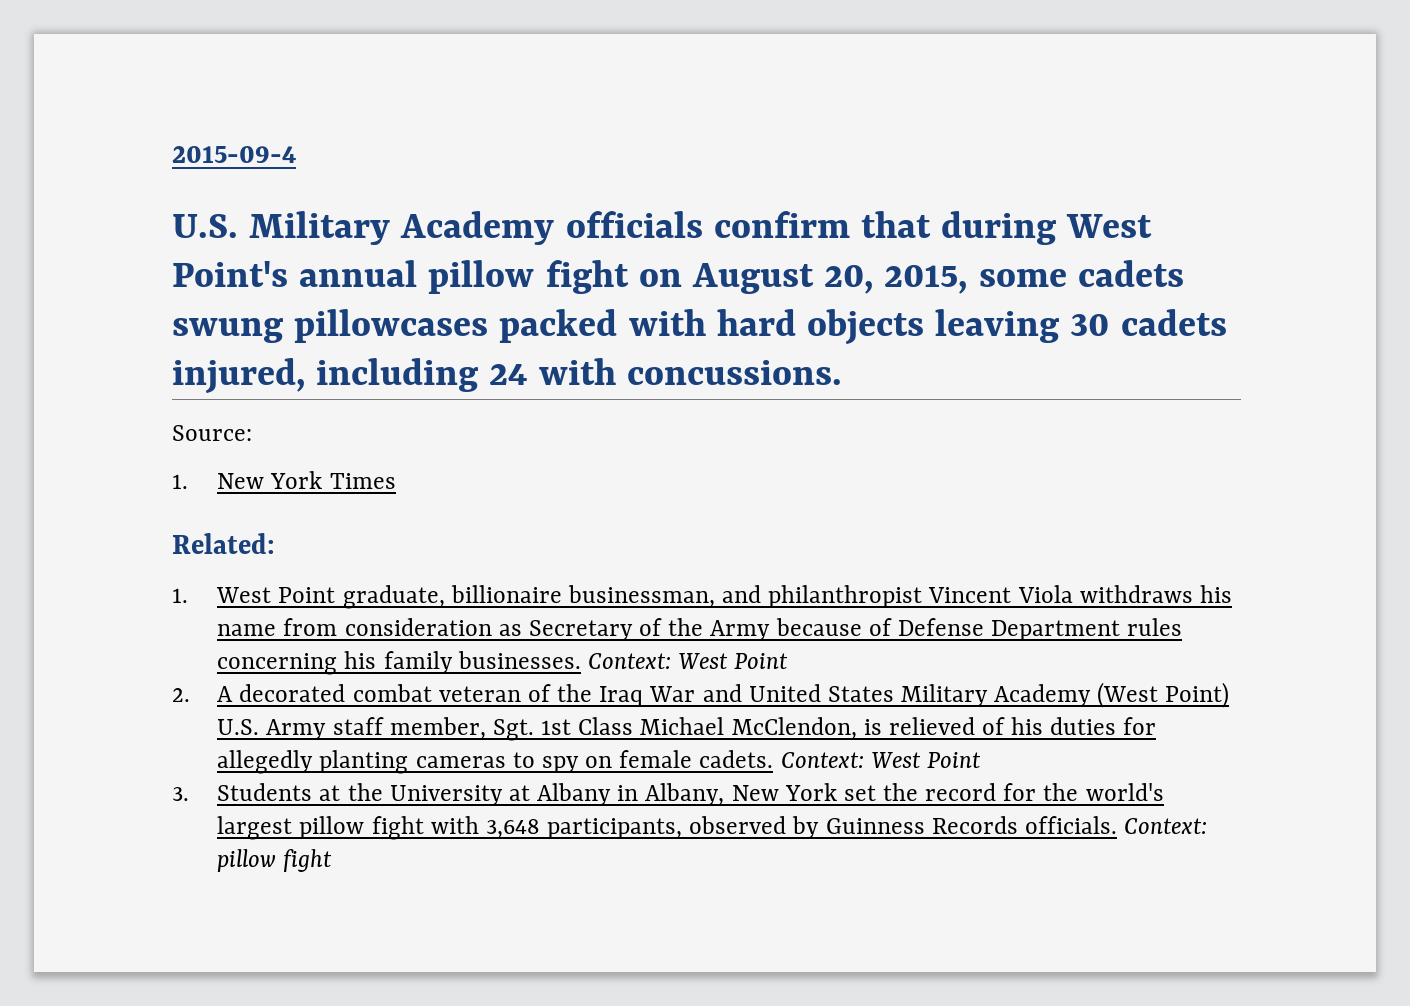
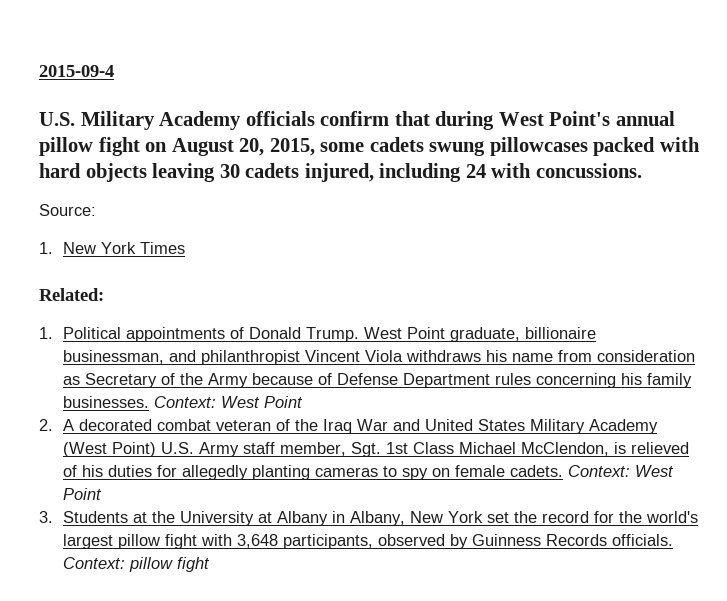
(188, 595) none -> [62,327,359,342] Political appointments of Donald Trump.

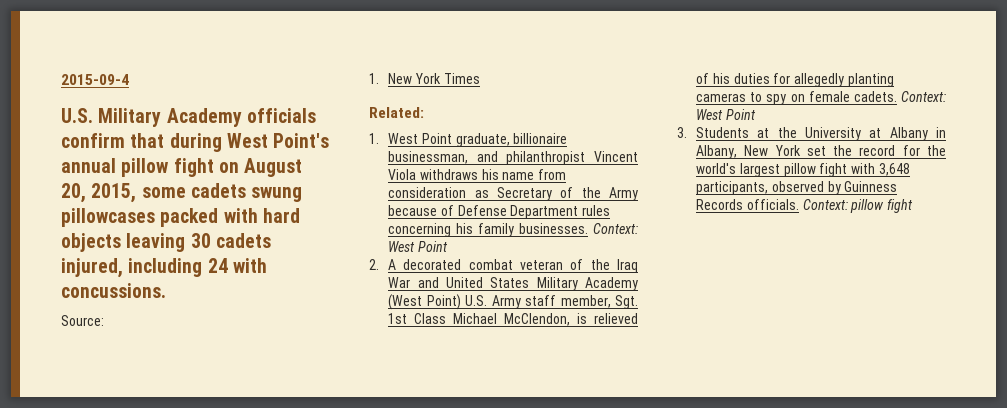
[62,327,359,342] Political appointments of Donald Trump. -> (379, 138) none

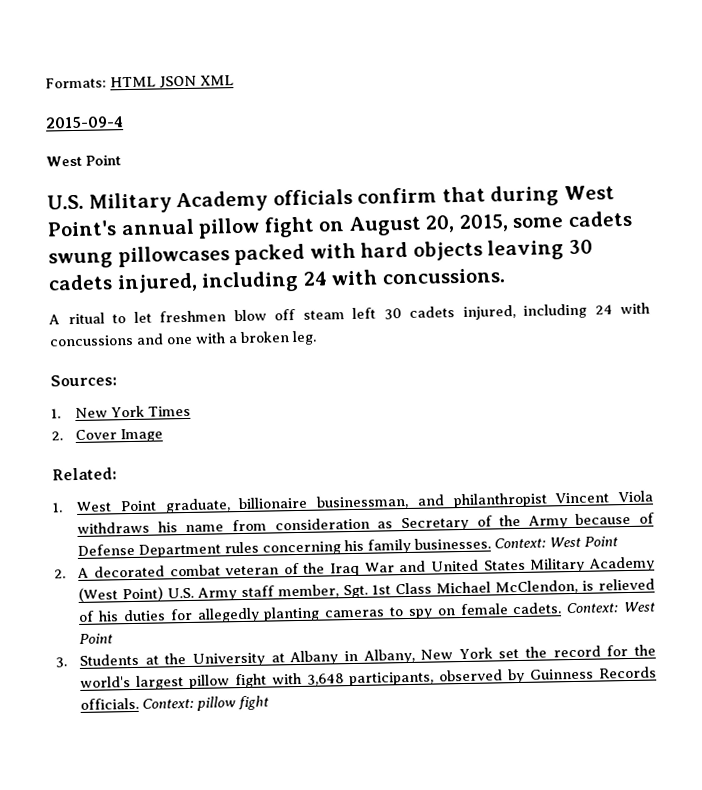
(61, 79) none -> [45,75,234,89] Formats: HTML JSON XML //
(129, 79) none -> [46,154,121,167] // West Point
[61,315,104,326] Source: -> [48,302,650,325] [49,330,317,347] [50,374,117,387] A ritual to let freshmen blow off steam left 30 cadets injured, including 24 with concussions and one with a broken leg. // Sources:
(480, 78) none -> [51,428,164,443] // 2. Cover Image

